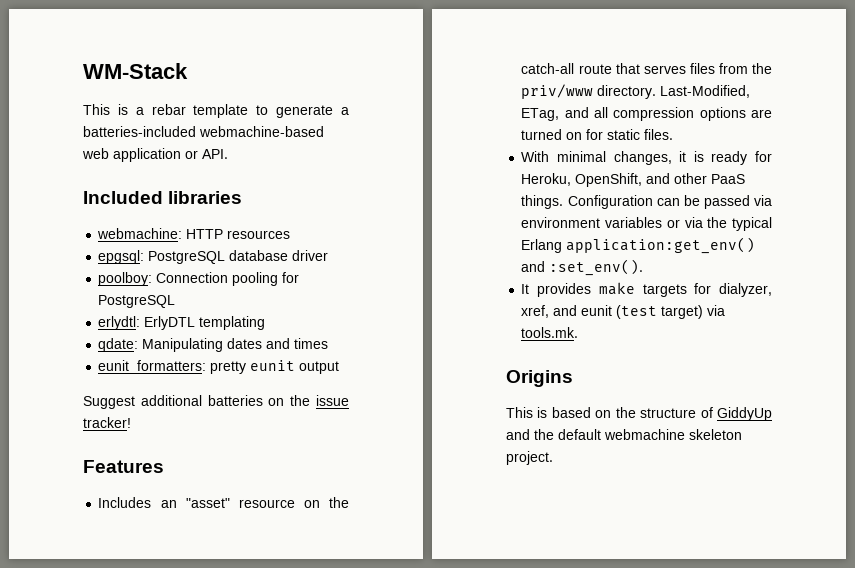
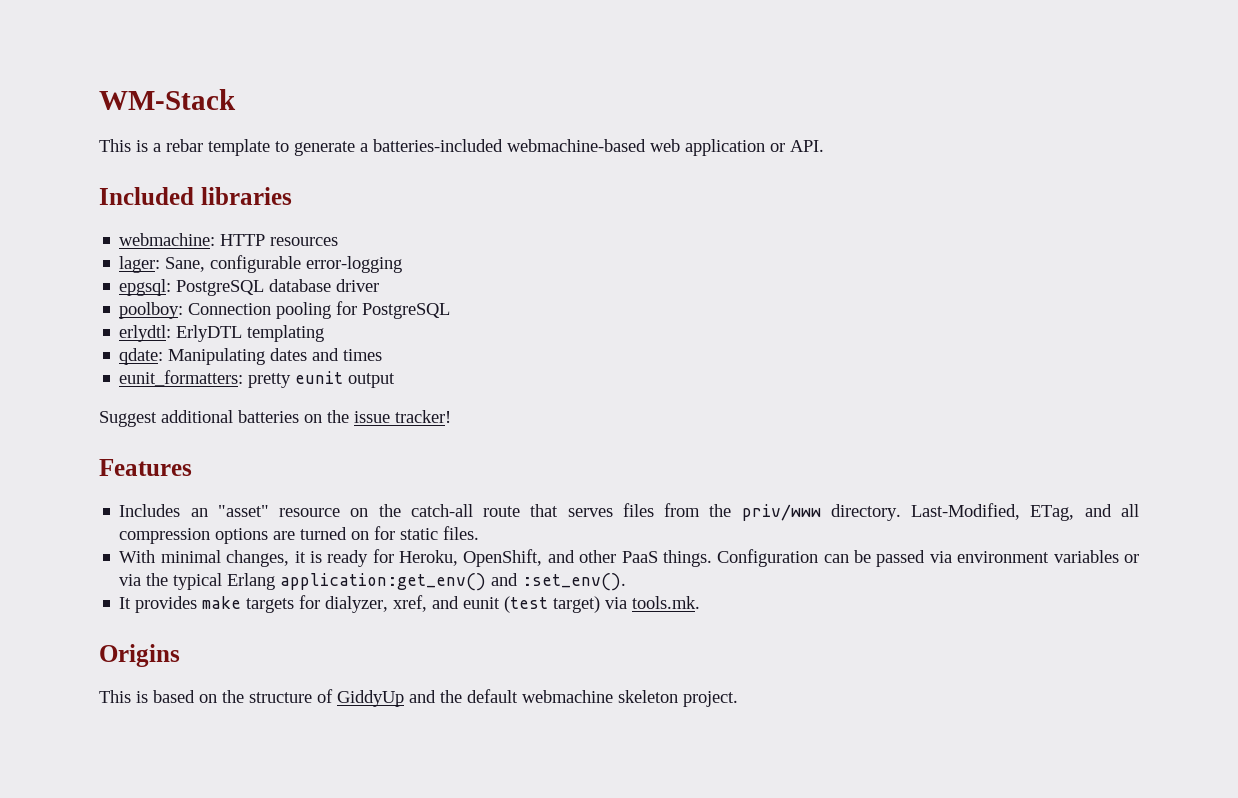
(291, 234) none -> [119,255,403,273] // lager: Sane, configurable error-logging

